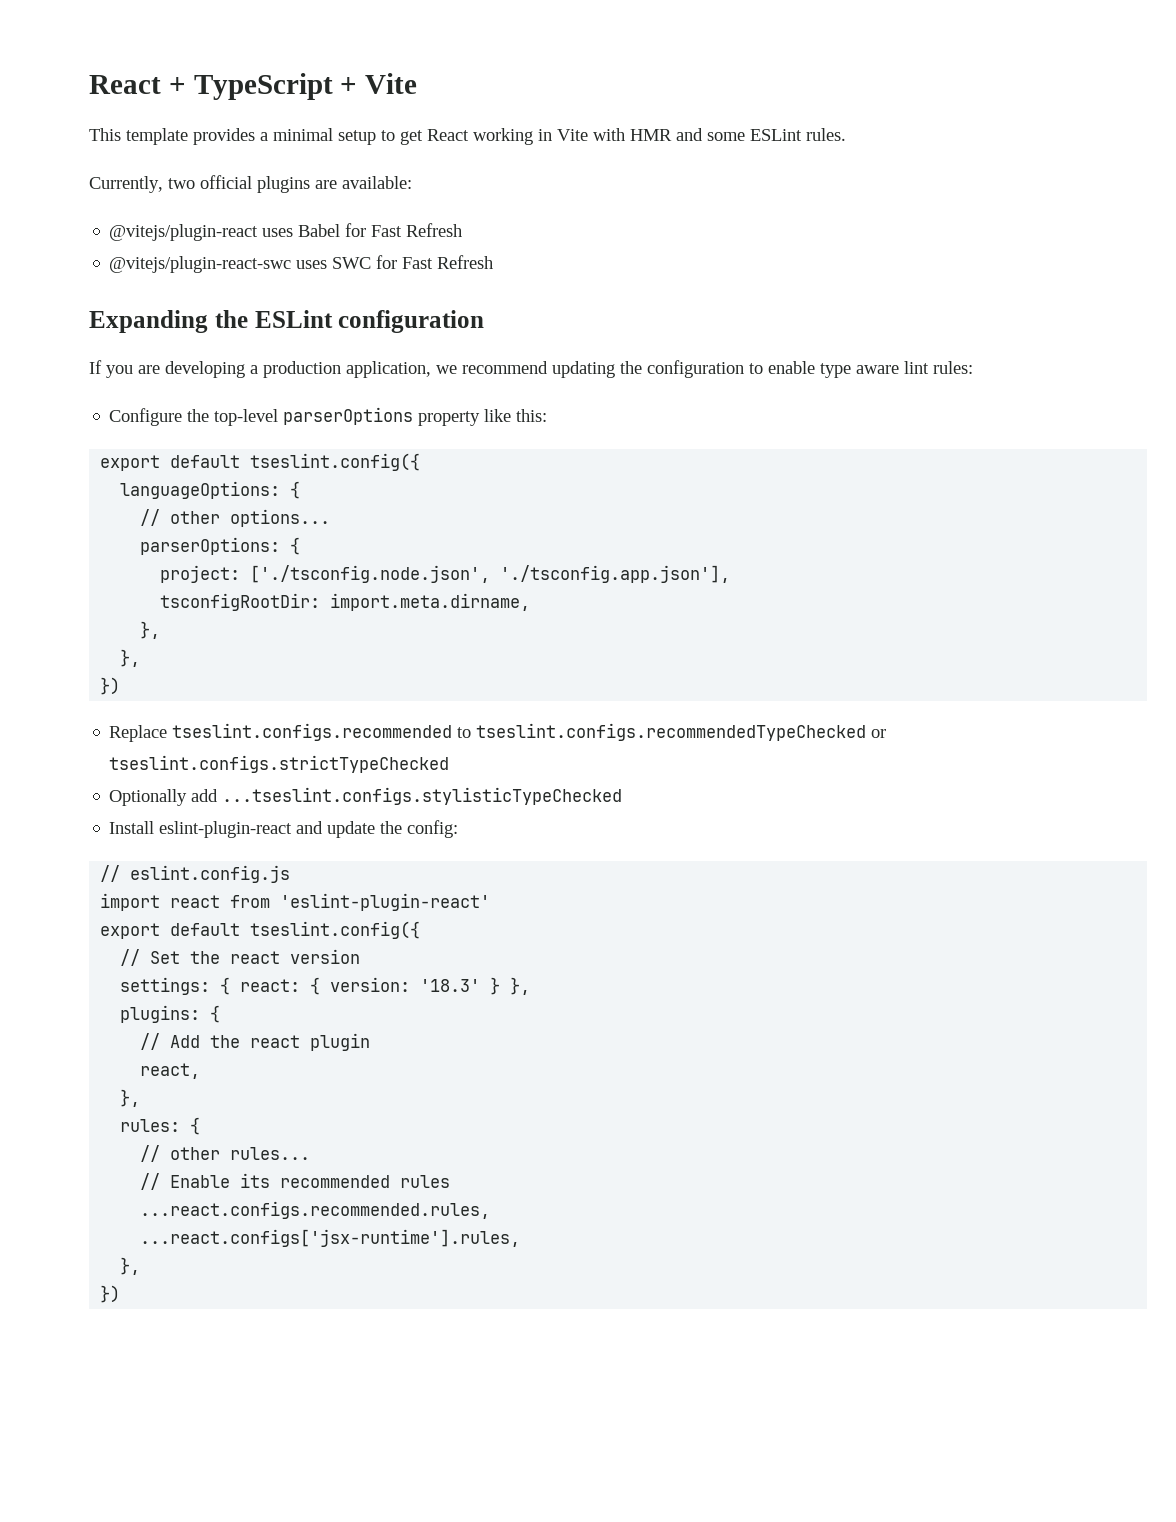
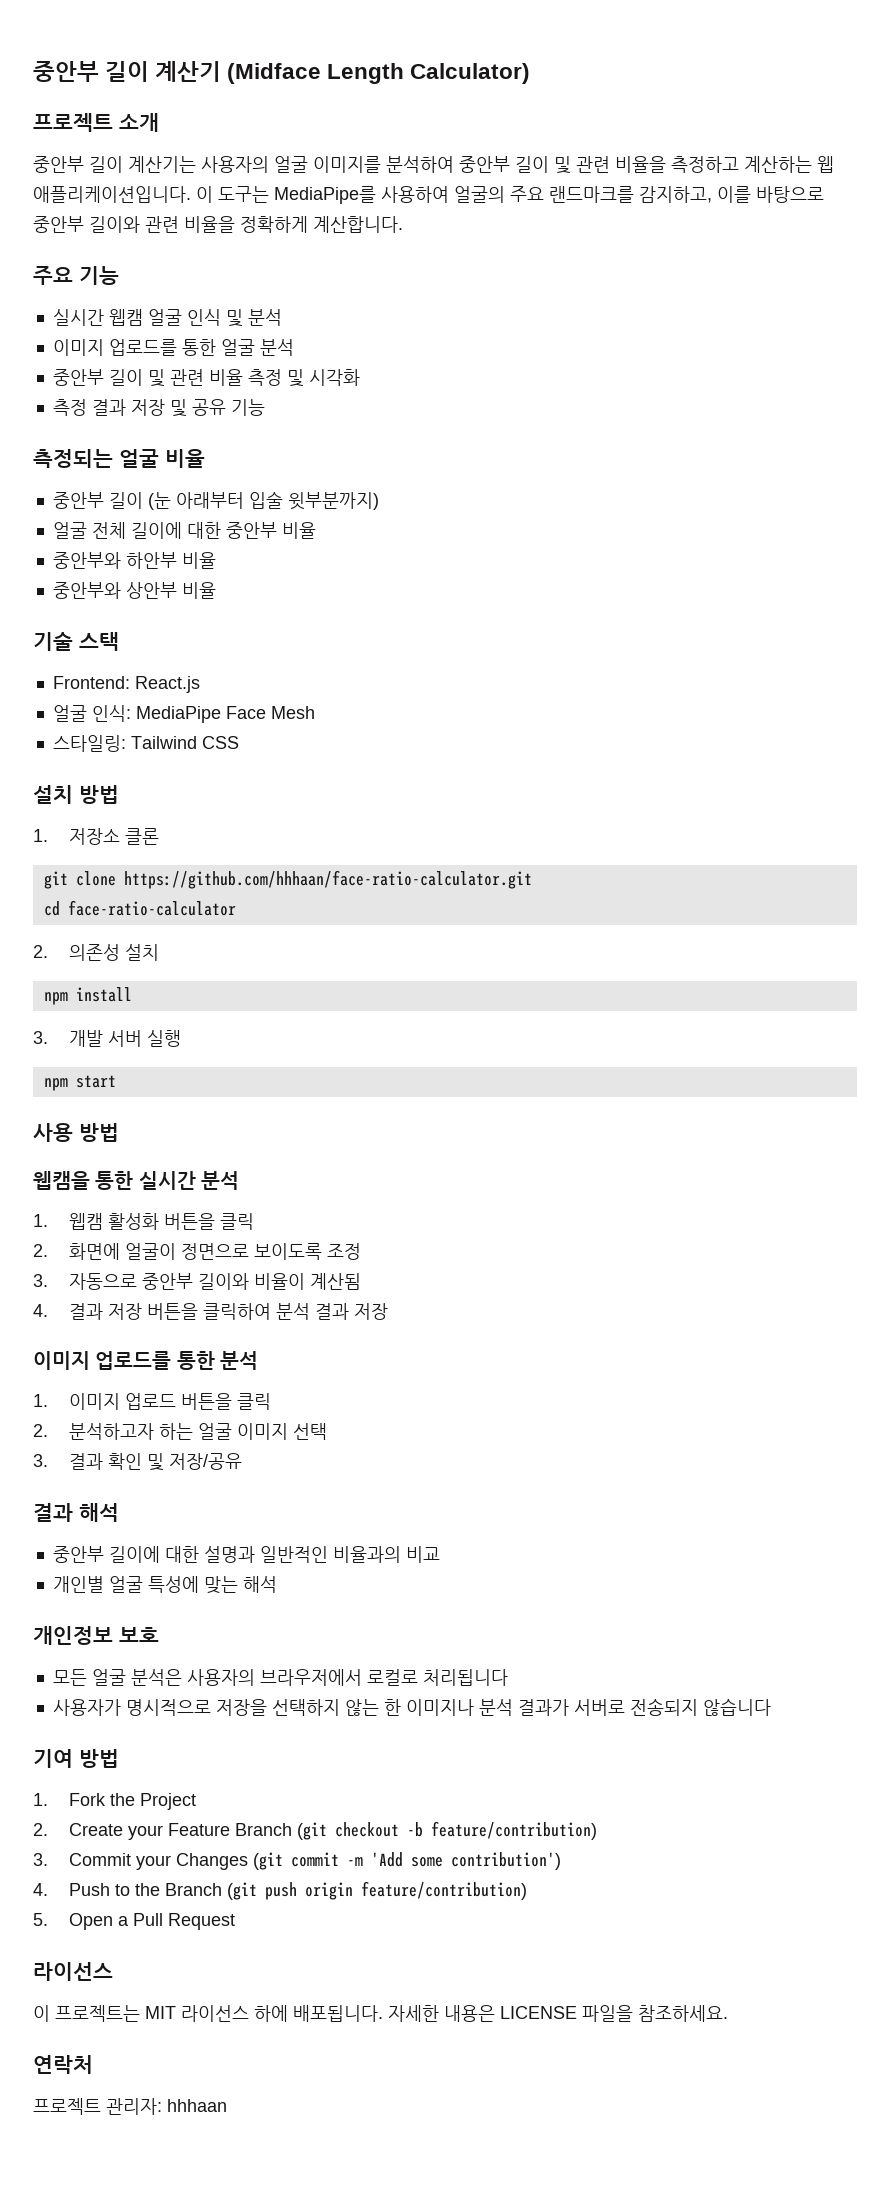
[89,73,418,100] [89,128,846,145] [89,175,412,193] [109,223,463,241] [109,255,494,273] [89,310,485,333] [89,360,973,378] [109,407,548,426] [100,453,421,471] [120,481,301,499] [140,509,331,527] [140,537,301,555] [160,565,731,583] [160,593,531,611] [140,621,161,639] [120,649,141,667] [100,677,121,695] [109,723,887,742] [109,755,450,773] [109,787,623,806] [109,820,459,838] [100,865,291,883] [100,893,491,911] [100,921,421,939] [120,949,361,966] [120,977,531,995] [120,1005,221,1023] [140,1033,371,1051] [140,1063,201,1079] [120,1089,141,1107] [120,1117,201,1135] [140,1145,311,1162] [140,1173,451,1190] [140,1201,491,1219] [140,1229,521,1247] [120,1257,141,1275] [100,1285,121,1303] React + TypeScript + Vite // This template provides a minimal setup to get React working in Vite with HMR and some ESLint rules. // Currently, two official plugins are available: // @vitejs/plugin-react uses Babel for Fast Refresh // @vitejs/plugin-react-swc uses SWC for Fast Refresh // Expanding the ESLint configuration // If you are developing a production application, we recommend updating the configuration to enable type aware lint rules: // Configure the top-level parserOptions property like this: // export default tseslint.config({ // languageOptions: { // // other options... // parserOptions: { // project: ['./tsconfig.node.json', './tsconfig.app.json'], // tsconfigRootDir: import.meta.dirname, // }, // }, // }) // Replace tseslint.configs.recommended to tseslint.configs.recommendedTypeChecked or tseslint.configs.strictTypeChecked // Optionally add ...tseslint.configs.stylisticTypeChecked // Install eslint-plugin-react and update the config: // // eslint.config.js // import react from 'eslint-plugin-react' // export default tseslint.config({ // // Set the react version // settings: { react: { version: '18.3' } }, // plugins: { // // Add the react plugin // react, // }, // rules: { // // other rules... // // Enable its recommended rules // ...react.configs.recommended.rules, // ...react.configs['jsx-runtime'].rules, // }, // }) -> [33,61,531,84] [33,113,159,132] [33,156,834,174] [33,186,824,204] [33,216,403,233] [33,266,119,285] [52,309,282,327] [52,339,294,356] [52,369,360,387] [52,399,265,417] [33,449,205,468] [52,491,379,510] [52,522,316,539] [52,552,216,569] [52,582,216,599] [33,632,119,651] [52,676,200,693] [52,705,315,723] [52,735,239,752] [33,785,119,804] [33,828,159,845] [43,870,532,889] [43,900,236,916] [33,944,159,961] [43,987,132,1005] [33,1030,181,1047] [43,1075,116,1091] [33,1123,119,1142] [33,1171,239,1190] [33,1213,254,1230] [33,1243,361,1260] [33,1273,361,1290] [33,1303,388,1320] [33,1351,258,1370] [33,1393,271,1410] [33,1423,327,1440] [33,1453,242,1471] [33,1503,119,1522] [52,1546,440,1563] [52,1576,277,1594] [33,1626,159,1645] [52,1669,508,1686] [52,1698,771,1716] [33,1749,119,1768] [33,1793,196,1810] [33,1821,597,1840] [33,1852,561,1870] [33,1881,527,1900] [33,1913,235,1930] [33,1962,113,1981] [33,2005,728,2022] [33,2055,93,2074] [33,2098,227,2115] 중안부 길이 계산기 (Midface Length Calculator) // 프로젝트 소개 // 중안부 길이 계산기는 사용자의 얼굴 이미지를 분석하여 중안부 길이 및 관련 비율을 측정하고 계산하는 웹 애플리케이션입니다. 이 도구는 MediaPipe를 사용하여 얼굴의 주요 랜드마크를 감지하고, 이를 바탕으로 중안부 길이와 관련 비율을 정확하게 계산합니다. // 주요 기능 // 실시간 웹캠 얼굴 인식 및 분석 // 이미지 업로드를 통한 얼굴 분석 // 중안부 길이 및 관련 비율 측정 및 시각화 // 측정 결과 저장 및 공유 기능 // 측정되는 얼굴 비율 // 중안부 길이 (눈 아래부터 입술 윗부분까지) // 얼굴 전체 길이에 대한 중안부 비율 // 중안부와 하안부 비율 // 중안부와 상안부 비율 // 기술 스택 // Frontend: React.js // 얼굴 인식: MediaPipe Face Mesh // 스타일링: Tailwind CSS // 설치 방법 // 1. 저장소 클론 // git clone https://github.com/hhhaan/face-ratio-calculator.git // cd face-ratio-calculator // 2. 의존성 설치 // npm install // 3. 개발 서버 실행 // npm start // 사용 방법 // 웹캠을 통한 실시간 분석 // 1. 웹캠 활성화 버튼을 클릭 // 2. 화면에 얼굴이 정면으로 보이도록 조정 // 3. 자동으로 중안부 길이와 비율이 계산됨 // 4. 결과 저장 버튼을 클릭하여 분석 결과 저장 // 이미지 업로드를 통한 분석 // 1. 이미지 업로드 버튼을 클릭 // 2. 분석하고자 하는 얼굴 이미지 선택 // 3. 결과 확인 및 저장/공유 // 결과 해석 // 중안부 길이에 대한 설명과 일반적인 비율과의 비교 // 개인별 얼굴 특성에 맞는 해석 // 개인정보 보호 // 모든 얼굴 분석은 사용자의 브라우저에서 로컬로 처리됩니다 // 사용자가 명시적으로 저장을 선택하지 않는 한 이미지나 분석 결과가 서버로 전송되지 않습니다 // 기여 방법 // 1. Fork the Project // 2. Create your Feature Branch (git checkout -b feature/contribution) // 3. Commit your Changes (git commit -m 'Add some contribution') // 4. Push to the Branch (git push origin feature/contribution) // 5. Open a Pull Request // 라이선스 // 이 프로젝트는 MIT 라이선스 하에 배포됩니다. 자세한 내용은 LICENSE 파일을 참조하세요. // 연락처 // 프로젝트 관리자: hhhaan

